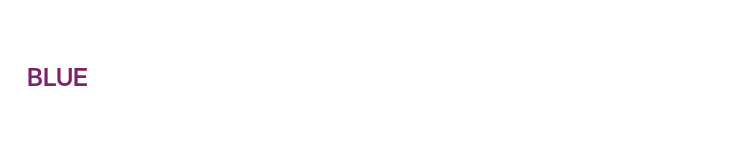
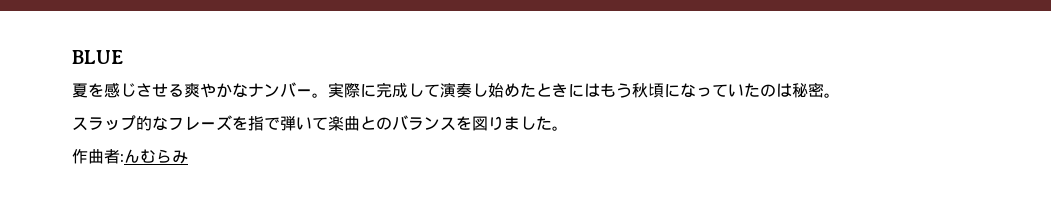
(88, 77) none -> [72,82,840,98] [72,115,568,131] [72,149,188,164] // 夏を感じさせる爽やかなナンバー。実際に完成して演奏し始めたときにはもう秋頃になっていたのは秘密。 // スラップ的なフレーズを指で弾いて楽曲とのバランスを図りました。 // 作曲者:んむらみ

